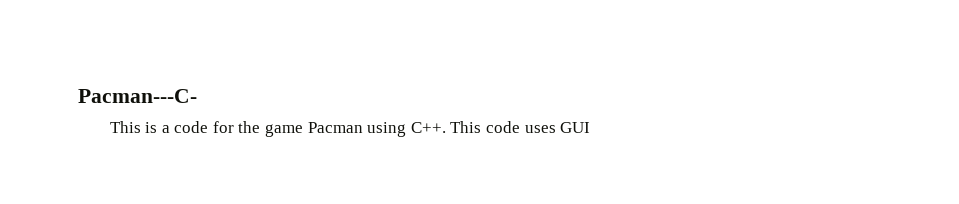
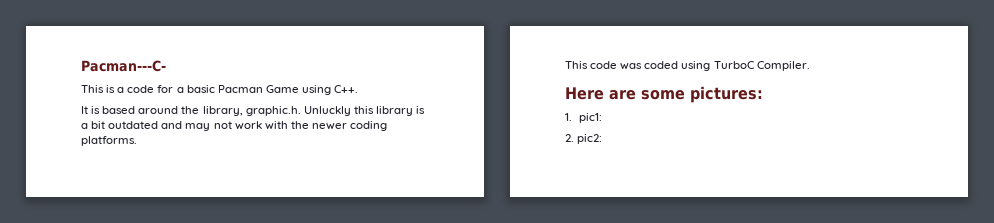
[238,121,591,137] the game Pacman using C++. This code uses GUI -> [176,85,359,95] [81,106,426,116] [81,121,388,131] [81,136,137,146] [565,61,810,71] [565,86,763,103] [565,113,603,123] [565,134,603,144] a basic Pacman Game using C++. // It is based around the library, graphic.h. Unluckly this library is a bit outdated and may not work with the newer coding platforms. // This code was coded using TurboC Compiler. // Here are some pictures: // 1. pic1: // 2. pic2:

